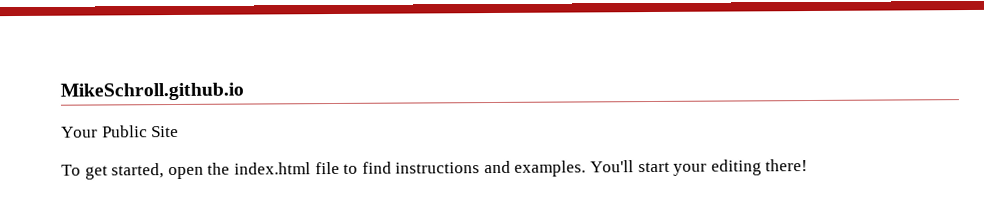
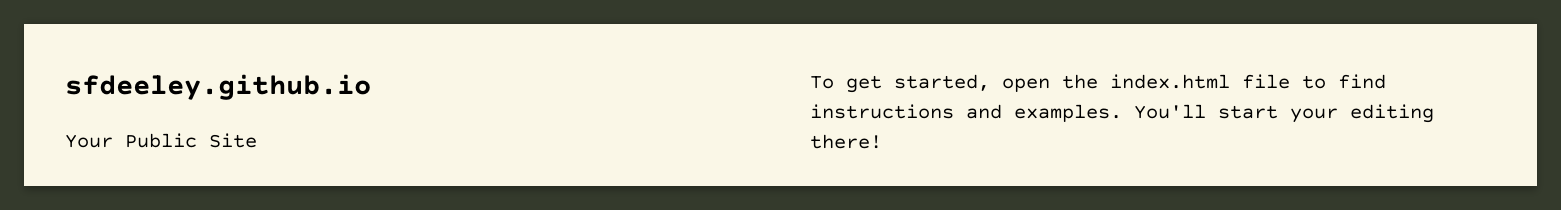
[60,82,244,101] MikeSchroll.github.io -> [65,74,371,100] sfdeeley.github.io

